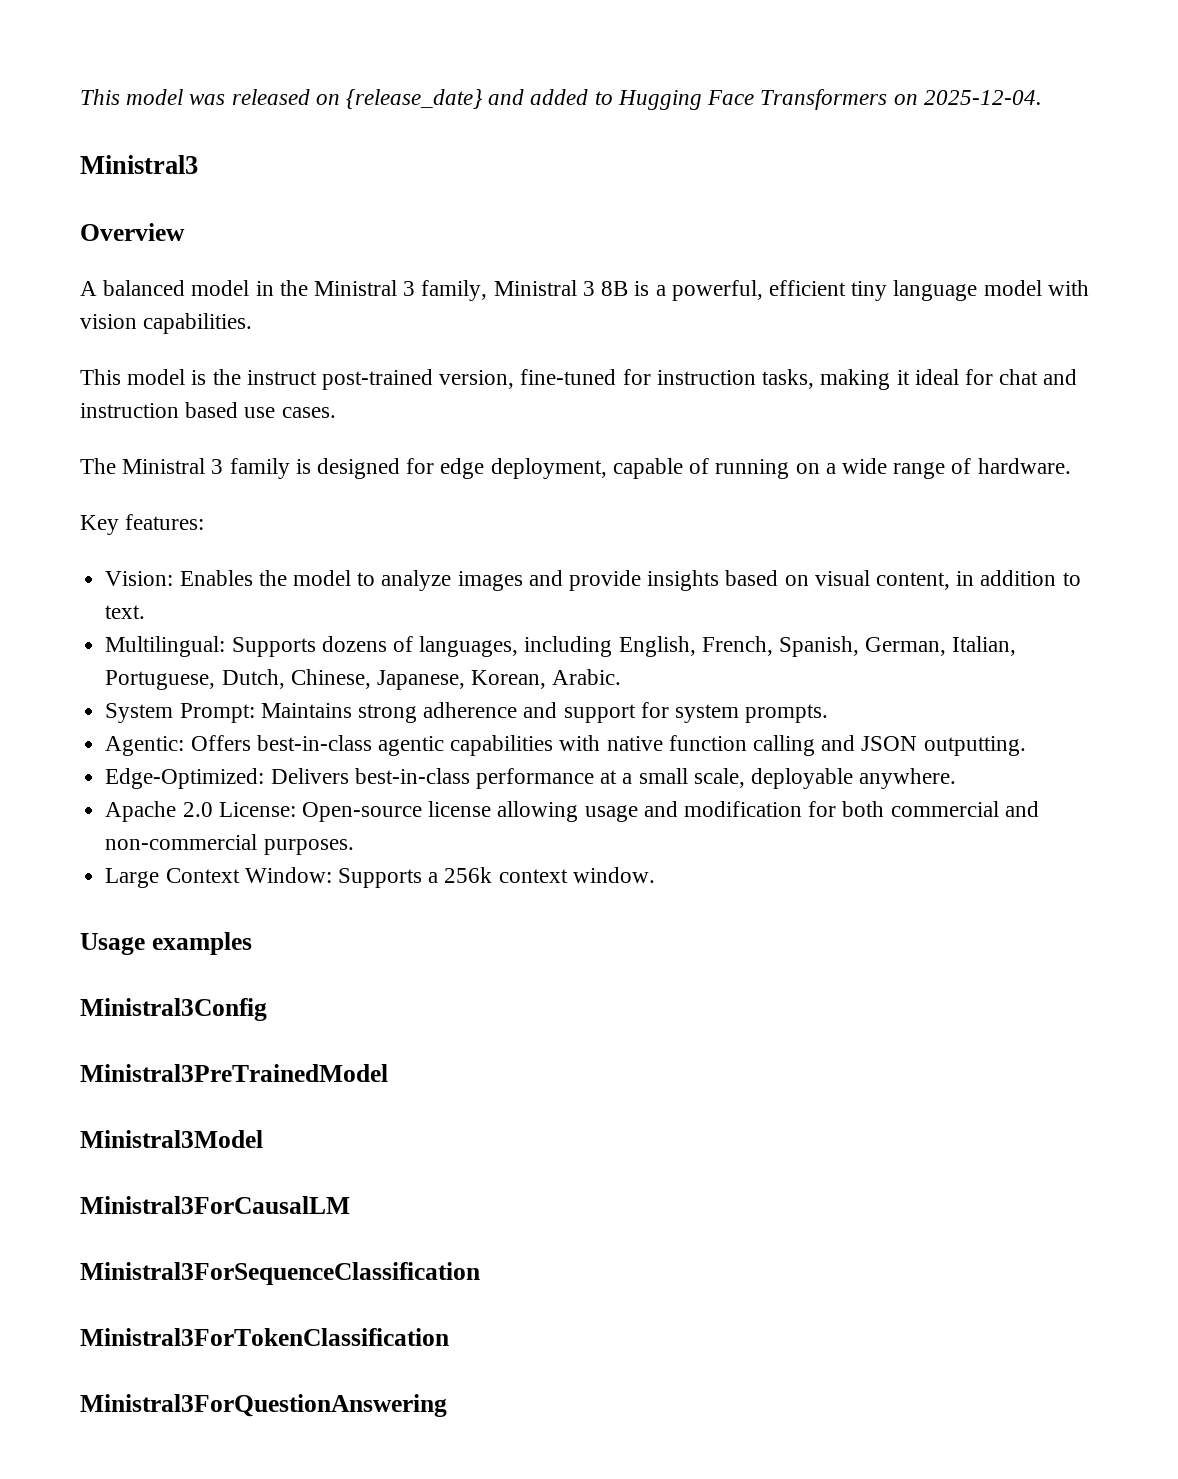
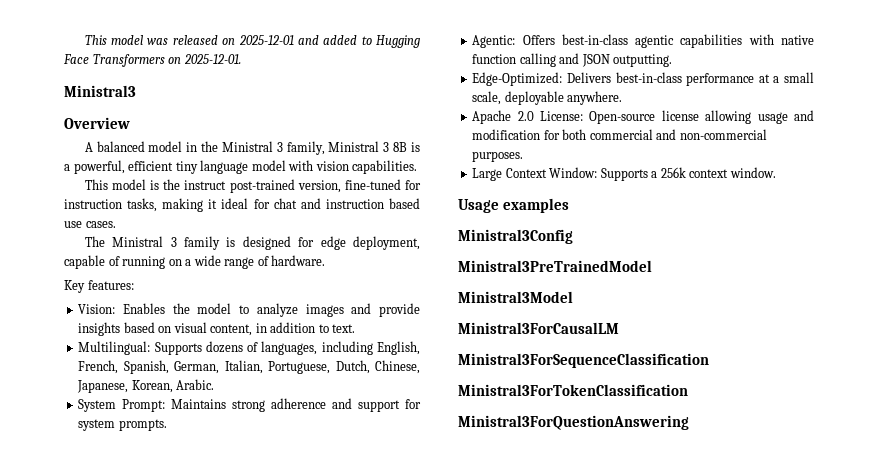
[346,89,483,109] {release_date} -> [238,35,294,45] 2025-12-01
[923,90,1042,105] 2025-12-04. -> [183,54,241,64] 2025-12-01.

